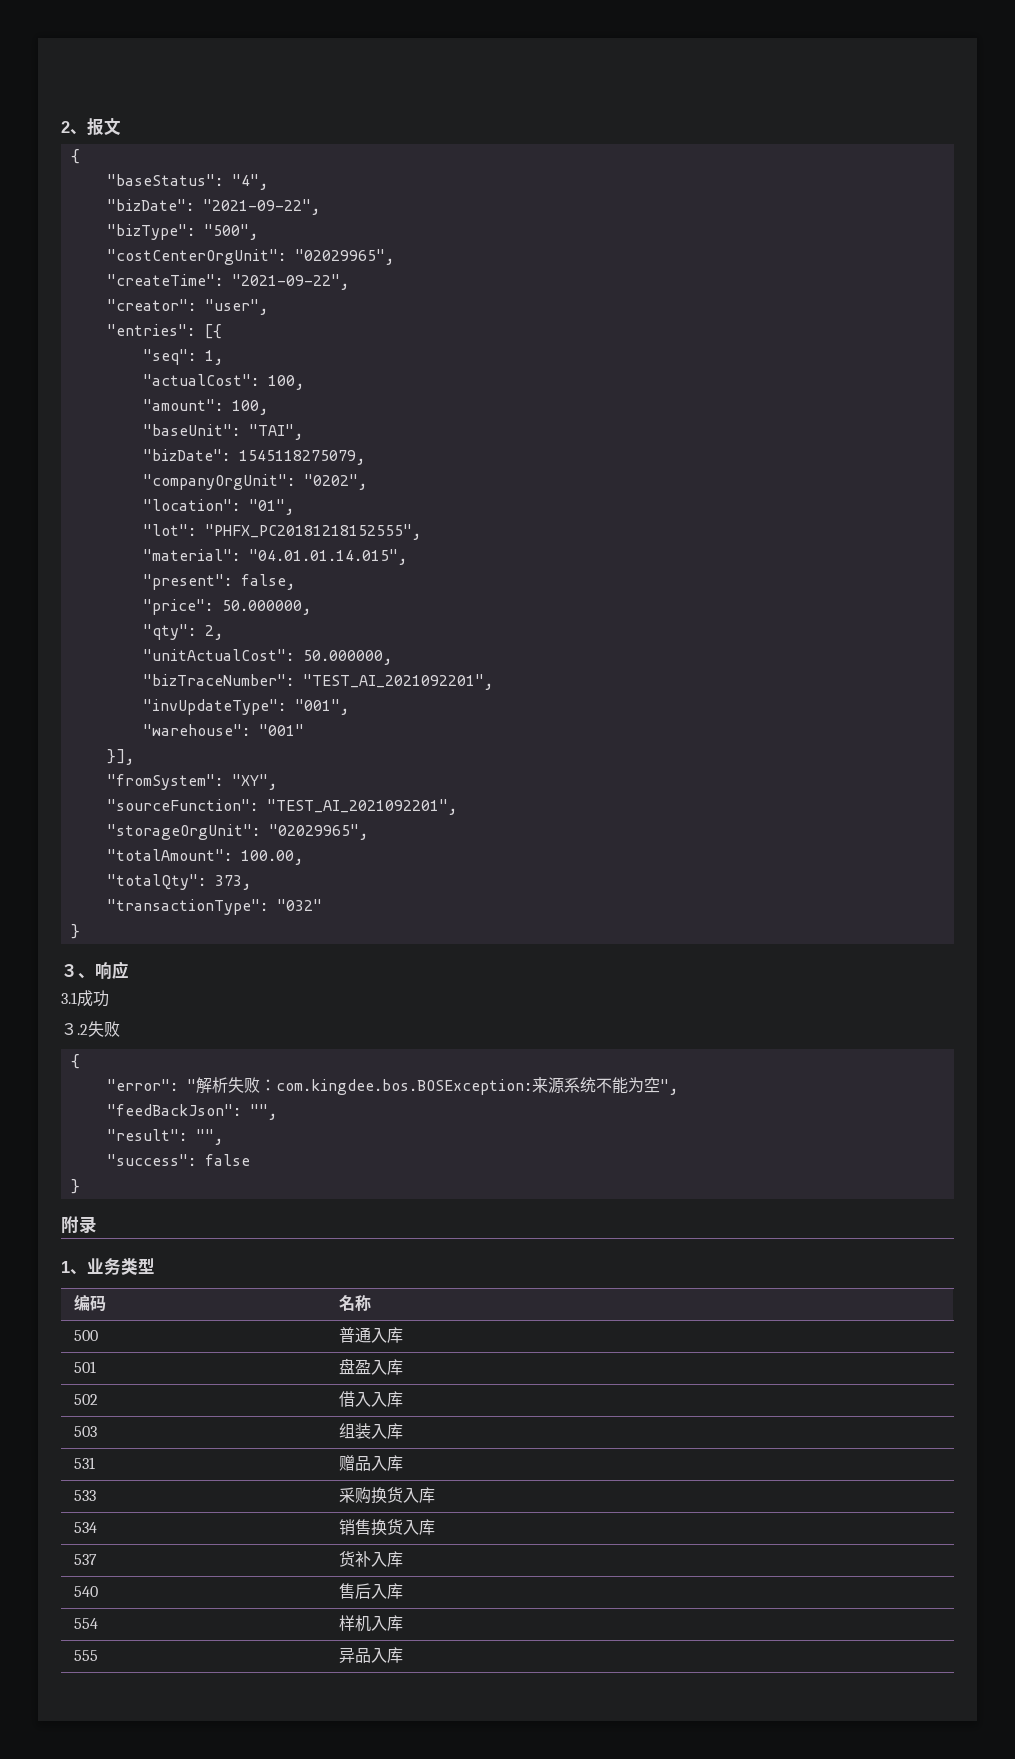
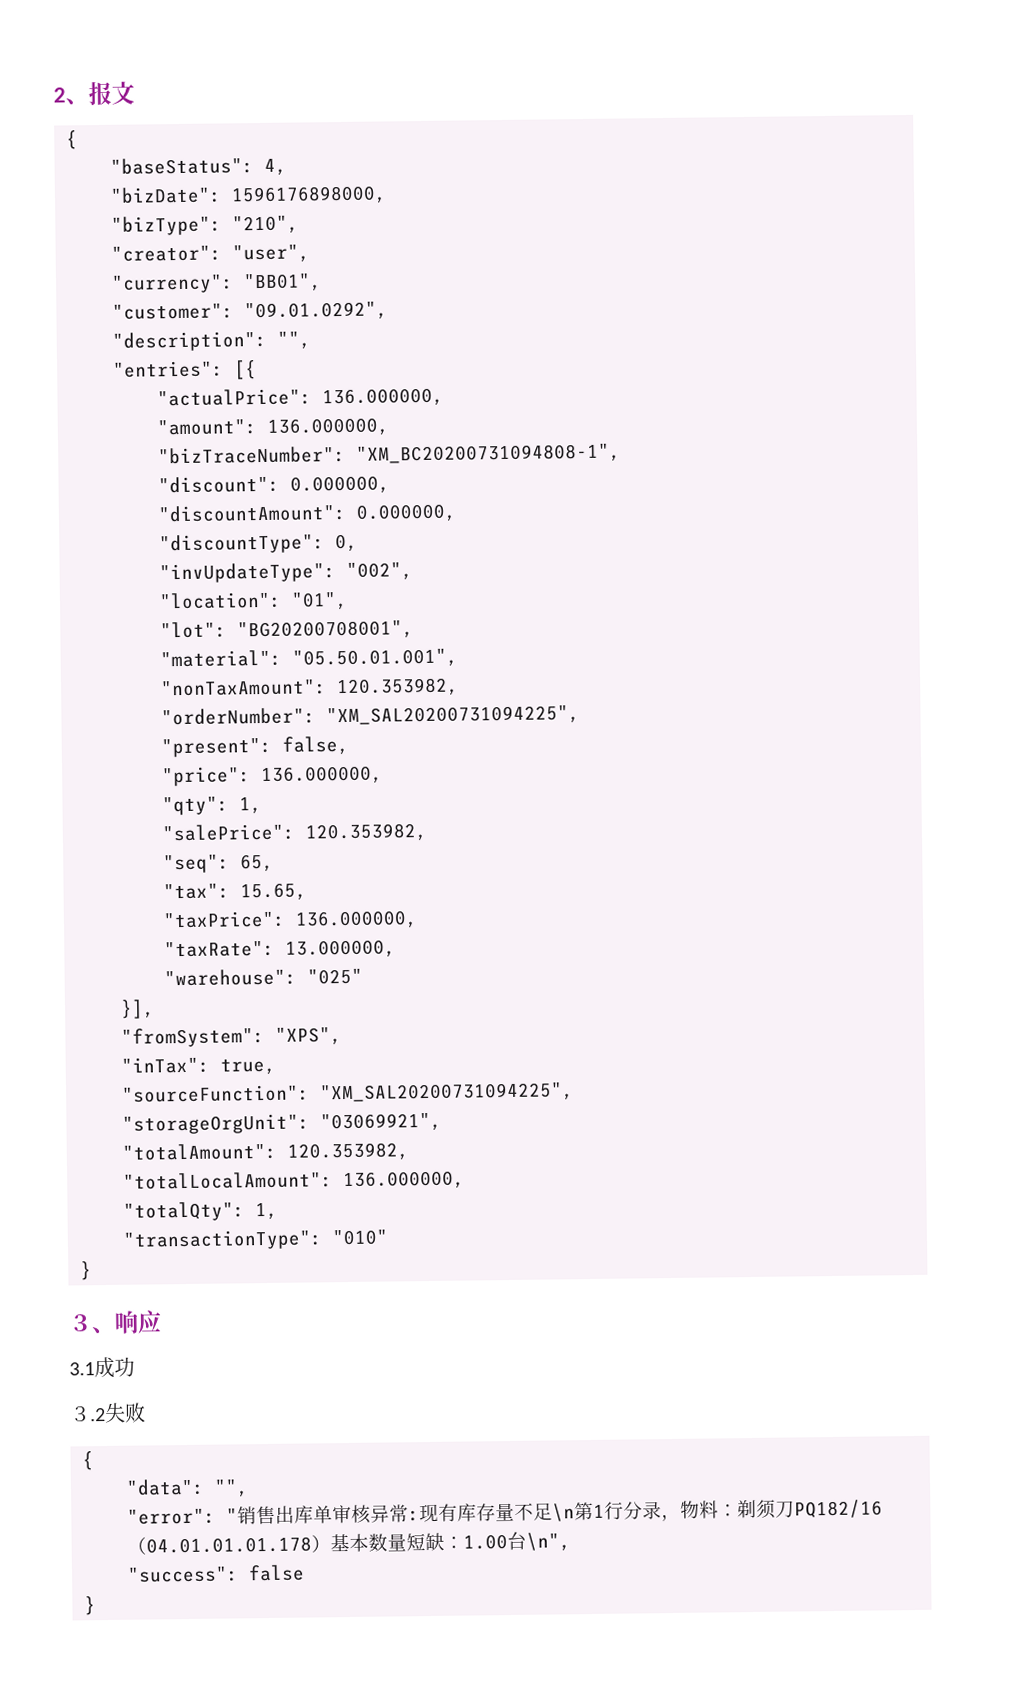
[231,174,268,190] [106,199,320,215] "4", // "bizDate": "2021-09-22", -> [264,158,287,175] [110,185,387,205] 4, // "bizDate": 1596176898000,
[203,224,258,240] [106,249,394,265] [106,274,349,290] [106,299,268,315] [106,324,222,339] [142,349,223,365] [142,374,304,390] [142,399,268,415] [142,424,303,440] [142,449,365,465] [142,474,367,490] "500", // "costCenterOrgUnit": "02029965", // "createTime": "2021-09-22", // "creator": "user", // "entries": [{ // "seq": 1, // "actualCost": 100, // "amount": 100, // "baseUnit": "TAI", // "bizDate": 1545118275079, // "companyOrgUnit": "0202", -> [232,215,299,234] [111,244,310,263] [111,273,322,294] [112,301,388,321] [112,330,311,352] [113,360,257,380] [157,387,444,407] [157,417,389,436] [158,443,621,465] [158,475,390,494] [158,503,457,523] [159,533,358,555] [159,562,413,584] "210", // "creator": "user", // "currency": "BB01", // "customer": "09.01.0292", // "description": "", // "entries": [{ // "actualPrice": 136.000000, // "amount": 136.000000, // "bizTraceNumber": "XM_BC20200731094808-1", // "discount": 0.000000, // "discountAmount": 0.000000, // "discountType": 0, // "invUpdateType": "002",
[204,524,421,540] "PHFX_PC20181218152555", -> [237,620,414,640] "BG20200708001",
[248,549,407,565] "04.01.01.14.015", -> [292,648,458,668] [161,677,459,697] [161,705,580,726] "05.50.01.001", // "nonTaxAmount": 120.353982, // "orderNumber": "XM_SAL20200731094225",
[221,600,311,615] 50.000000, -> [261,765,383,785] 136.000000,
[204,625,223,640] [142,649,392,665] [142,674,493,690] [142,699,349,715] 2, // "unitActualCost": 50.000000, // "bizTraceNumber": "TEST_AI_2021092201", // "invUpdateType": "001", -> [239,797,262,814] [162,822,427,842] [163,853,274,874] [163,882,307,901] [163,910,418,929] [164,939,396,958] 1, // "salePrice": 120.353982, // "seq": 65, // "tax": 15.65, // "taxPrice": 136.000000, // "taxRate": 13.000000,
[258,724,304,736] "001" -> [307,968,363,985] "025"
[231,774,277,790] "XY", -> [275,1027,342,1045] [121,1056,276,1075] "XPS", // "inTax": true,
[266,799,457,815] "TEST_AI_2021092201", -> [320,1082,574,1103] "XM_SAL20200731094225",
[268,824,368,840] "02029965", -> [320,1112,442,1132] "03069921",
[240,850,303,865] 100.00, -> [287,1142,409,1161] [123,1170,465,1190] 120.353982, // "totalLocalAmount": 136.000000,
[214,875,251,890] 373, -> [255,1202,278,1220] 1,
[276,899,322,911] "032" -> [332,1229,388,1246] "010"
(80, 1061) none -> [126,1478,249,1497] // "data": "",
[195,1077,678,1095] [106,1104,277,1120] [106,1129,223,1145] [106,1154,250,1166] [70,1179,80,1194] [61,1216,97,1234] [61,1258,155,1275] [73,1294,106,1312] [338,1295,371,1311] [73,1330,98,1341] [338,1327,403,1343] [73,1361,96,1373] [338,1358,403,1375] [73,1394,98,1405] [338,1391,403,1407] [73,1426,97,1437] [338,1423,403,1439] [73,1457,95,1469] [338,1455,403,1471] [73,1490,96,1501] [338,1487,435,1504] [73,1522,97,1533] [338,1519,435,1536] [73,1554,97,1565] [338,1551,403,1567] [73,1586,98,1597] [338,1583,403,1599] [73,1618,98,1629] [338,1615,403,1632] [73,1650,98,1661] [338,1647,403,1663] 解析失败：com.kingdee.bos.BOSException:来源系统不能为空", // "feedBackJson": "", // "result": "", // "success": false // } // 附录 // 1、业务类型 // 编码 | 名称 // 500 | 普通入库 // 501 | 盘盈入库 // 502 | 借入入库 // 503 | 组装入库 // 531 | 赠品入库 // 533 | 采购换货入库 // 534 | 销售换货入库 // 537 | 货补入库 // 540 | 售后入库 // 554 | 样机入库 // 555 | 异品入库 -> [237,1499,883,1525] [127,1531,571,1555] [127,1564,305,1583] [84,1596,96,1616] 销售出库单审核异常:现有库存量不足\n第1行分录，物料：剃须刀PQ182/16（04.01.01.01.178）基本数量短缺：1.00台\n", // "success": false // }

